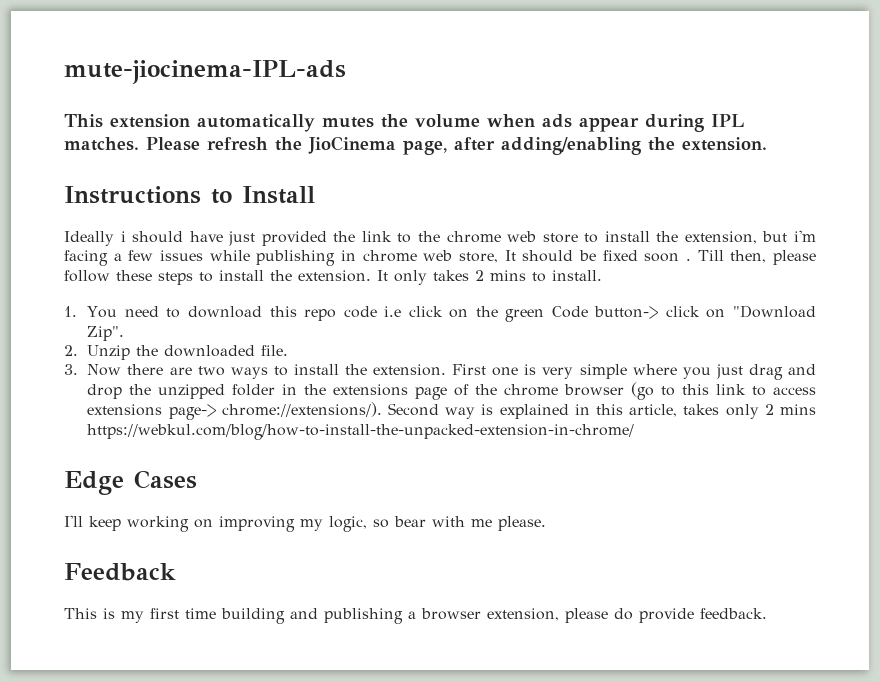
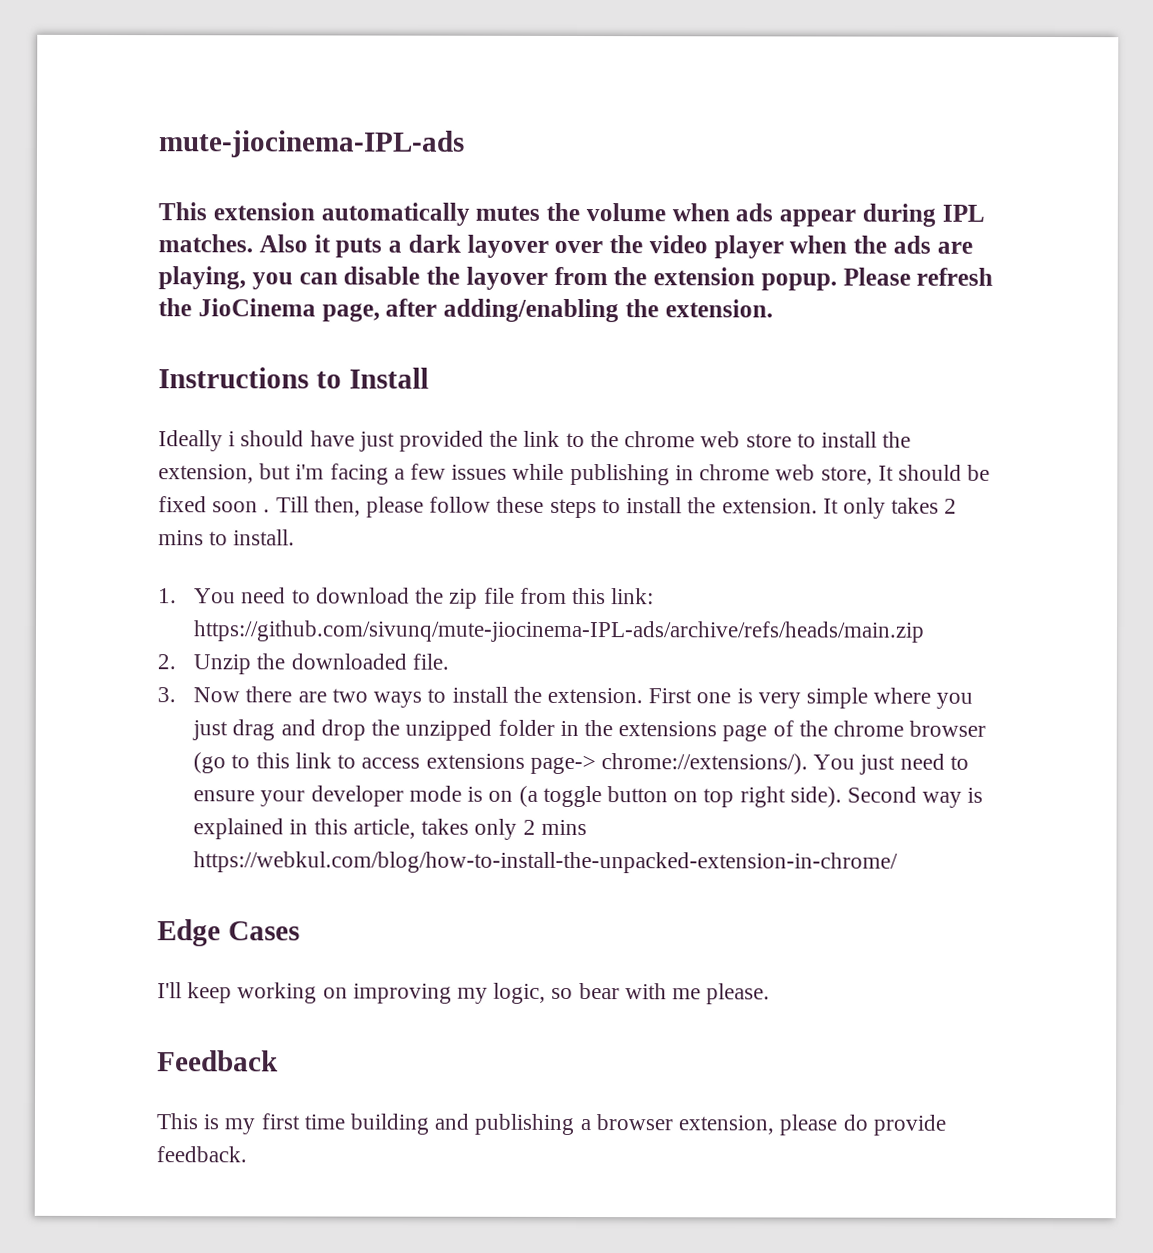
(139, 144) none -> [258,234,973,259] [158,266,837,291] Also it puts a dark layover over the video player when the ads are playing, you can disable the layover from the extension popup.
[269,305,817,322] [87,326,125,341] this repo code i.e click on the green Code button-> click on "Download Zip". -> [415,587,655,609] [193,620,926,643] the zip file from this link: https://github.com/sivunq/mute-jiocinema-IPL-ads/archive/refs/heads/main.zip
(382, 409) none -> [813,753,969,775] [193,785,842,808] You just need to ensure your developer mode is on (a toggle button on top right side).

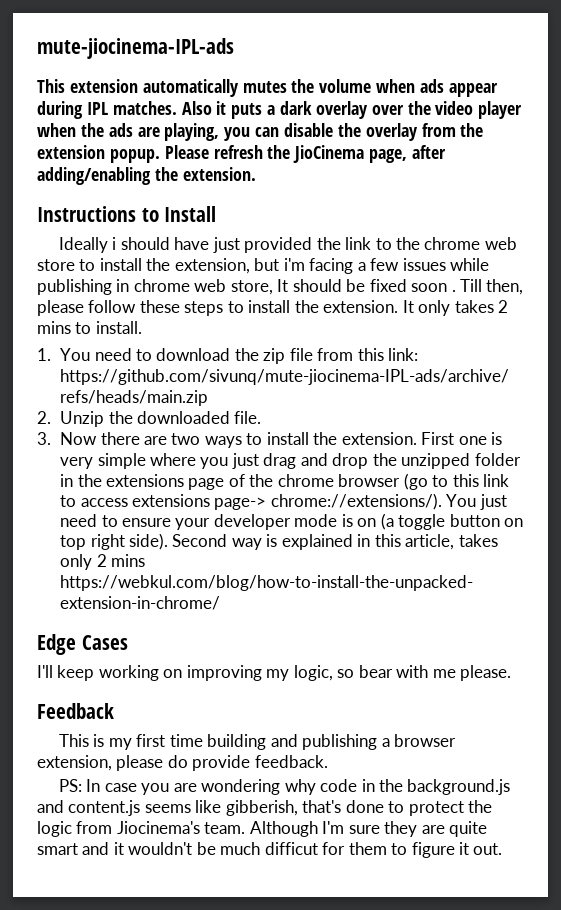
[466,234,549,258] layover -> [315,101,368,119] overlay
[465,266,548,290] layover -> [365,123,418,141] overlay
(247, 1154) none -> [58,779,511,795] [37,800,493,816] [37,821,488,837] [37,842,503,858] // PS: In case you are wondering why code in the background.js and content.js seems like gibberish, that's done to protect the logic from Jiocinema's team. Although I'm sure they are quite smart and it wouldn't be much difficut for them to figure it out.

